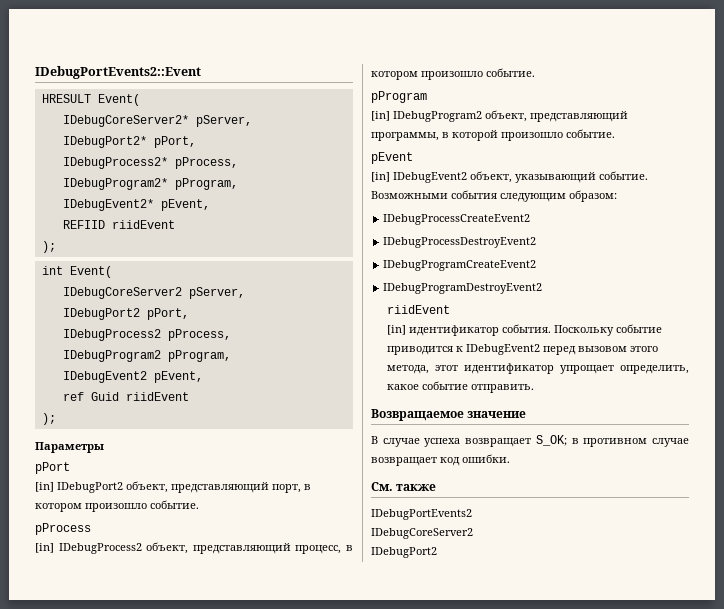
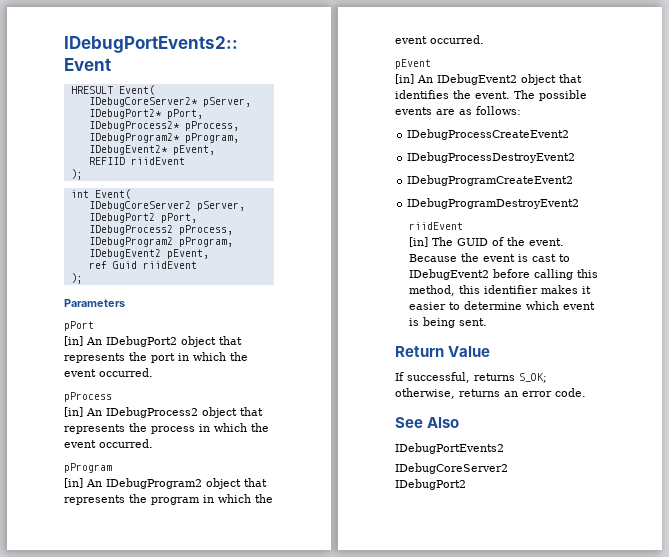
[35,442,104,453] Параметры -> [64,299,125,307] Parameters
[57,481,311,493] [35,500,199,512] [35,523,91,535] [35,542,353,554] [371,68,535,80] [371,91,427,103] [371,110,628,122] [371,129,615,141] [371,152,413,164] [371,171,648,183] [371,190,617,202] IDebugPort2 объект, представляющий порт, в котором произошло событие. // pProcess // [in] IDebugProcess2 объект, представляющий процесс, в котором произошло событие. // pProgram // [in] IDebugProgram2 объект, представляющий программы, в которой произошло событие. // pEvent // [in] IDebugEvent2 объект, указывающий событие. Возможными события следующим образом: -> [86,336,242,347] [64,352,248,363] [64,368,153,377] [64,392,112,402] [64,407,263,418] [64,423,269,434] [64,439,153,448] [64,463,112,473] [64,478,267,489] [64,494,273,505] [395,35,484,44] [395,59,431,69] [395,74,582,85] [395,90,587,101] [395,106,521,115] An IDebugPort2 object that represents the port in which the event occurred. // pProcess // [in] An IDebugProcess2 object that represents the process in which the event occurred. // pProgram // [in] An IDebugProgram2 object that represents the program in which the event occurred. // pEvent // [in] An IDebugEvent2 object that identifies the event. The possible events are as follows:
[408,324,662,336] [386,344,658,355] [386,363,689,374] [386,381,534,393] [371,409,527,421] [371,435,689,447] [371,454,510,466] [371,482,437,491] идентификатор события. Поскольку событие приводится к IDebugEvent2 перед вызовом этого метода, этот идентификатор упрощает определить, какое событие отправить. // Возвращаемое значение // В случае успеха возвращает S_OK; в противном случае возвращает код ошибки. // См. также -> [431,237,564,246] [408,253,570,262] [408,269,598,280] [408,285,591,296] [408,301,595,310] [408,317,487,328] [395,346,491,357] [395,372,547,383] [395,388,586,399] [395,417,460,428] The GUID of the event. Because the event is cast to IDebugEvent2 before calling this method, this identifier makes it easier to determine which event is being sent. // Return Value // If successful, returns S_OK; otherwise, returns an error code. // See Also

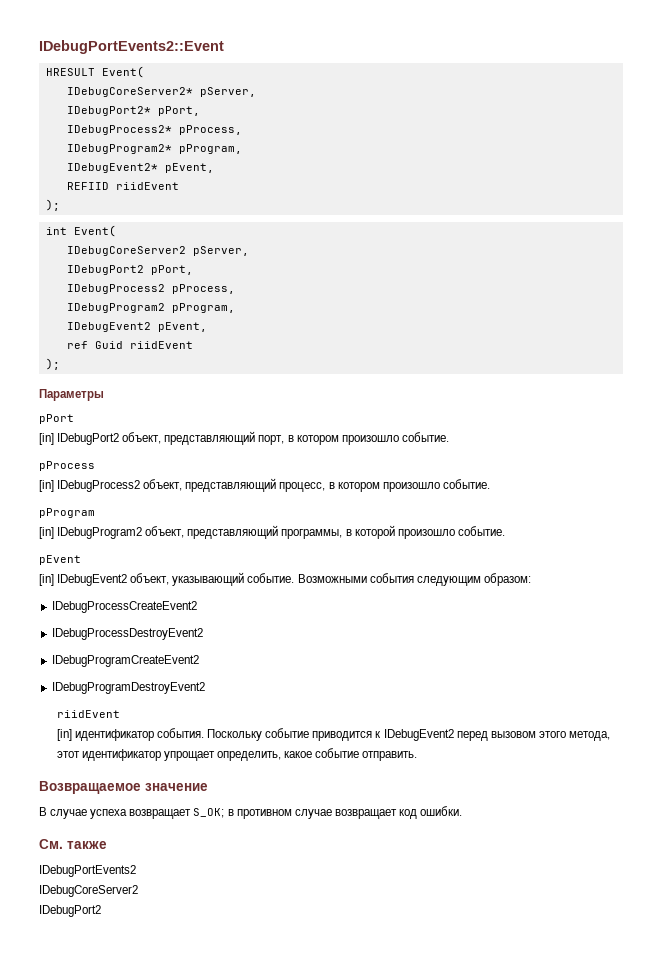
[64,299,125,307] Parameters -> [39,389,104,401] Параметры
[86,336,242,347] [64,352,248,363] [64,368,153,377] [64,392,112,402] [64,407,263,418] [64,423,269,434] [64,439,153,448] [64,463,112,473] [64,478,267,489] [64,494,273,505] [395,35,484,44] [395,59,431,69] [395,74,582,85] [395,90,587,101] [395,106,521,115] An IDebugPort2 object that represents the port in which the event occurred. // pProcess // [in] An IDebugProcess2 object that represents the process in which the event occurred. // pProgram // [in] An IDebugProgram2 object that represents the program in which the event occurred. // pEvent // [in] An IDebugEvent2 object that identifies the event. The possible events are as follows: -> [57,431,449,445] [39,461,95,471] [39,478,490,492] [39,508,95,518] [39,525,505,539] [39,555,81,565] [39,572,531,586] IDebugPort2 объект, представляющий порт, в котором произошло событие. // pProcess // [in] IDebugProcess2 объект, представляющий процесс, в котором произошло событие. // pProgram // [in] IDebugProgram2 объект, представляющий программы, в которой произошло событие. // pEvent // [in] IDebugEvent2 объект, указывающий событие. Возможными события следующим образом:
[431,237,564,246] [408,253,570,262] [408,269,598,280] [408,285,591,296] [408,301,595,310] [408,317,487,328] [395,346,491,357] [395,372,547,383] [395,388,586,399] [395,417,460,428] The GUID of the event. Because the event is cast to IDebugEvent2 before calling this method, this identifier makes it easier to determine which event is being sent. // Return Value // If successful, returns S_OK; otherwise, returns an error code. // See Also -> [74,728,610,741] [56,748,418,761] [39,781,208,794] [39,806,463,819] [39,839,107,849] идентификатор события. Поскольку событие приводится к IDebugEvent2 перед вызовом этого метода, этот идентификатор упрощает определить, какое событие отправить. // Возвращаемое значение // В случае успеха возвращает S_OK; в противном случае возвращает код ошибки. // См. также

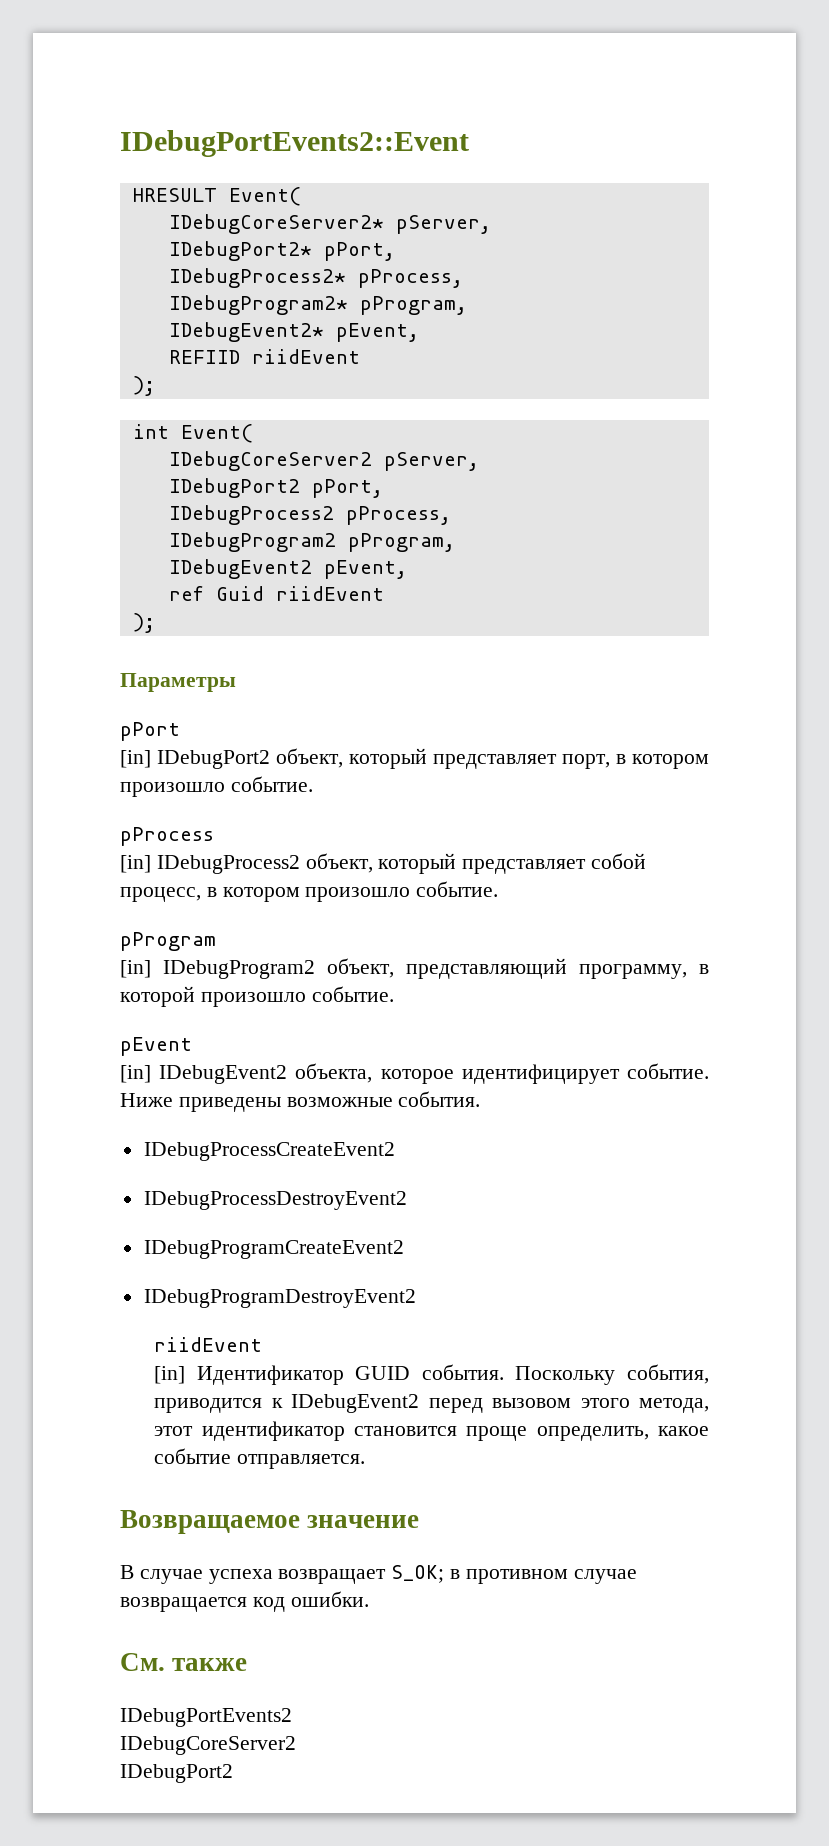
[164,431,256,445] представляющий -> [349,748,557,769] который представляет
[185,478,277,492] представляющий -> [378,853,647,874] который представляет собой
[281,529,343,539] программы, -> [579,964,687,979] программу,
[130,572,531,586] объект, указывающий событие. Возможными события следующим образом: -> [295,1063,709,1084] [120,1091,481,1112] объекта, которое идентифицирует событие. Ниже приведены возможные события.
[74,729,154,741] идентификатор -> [196,1365,411,1385] Идентификатор GUID
[265,728,310,738] событие -> [627,1364,709,1384] события,
[163,751,215,761] упрощает -> [354,1426,528,1441] становится проще
[362,751,418,761] отправить. -> [237,1454,366,1469] отправляется.
[334,809,397,819] возвращает -> [120,1597,247,1612] возвращается

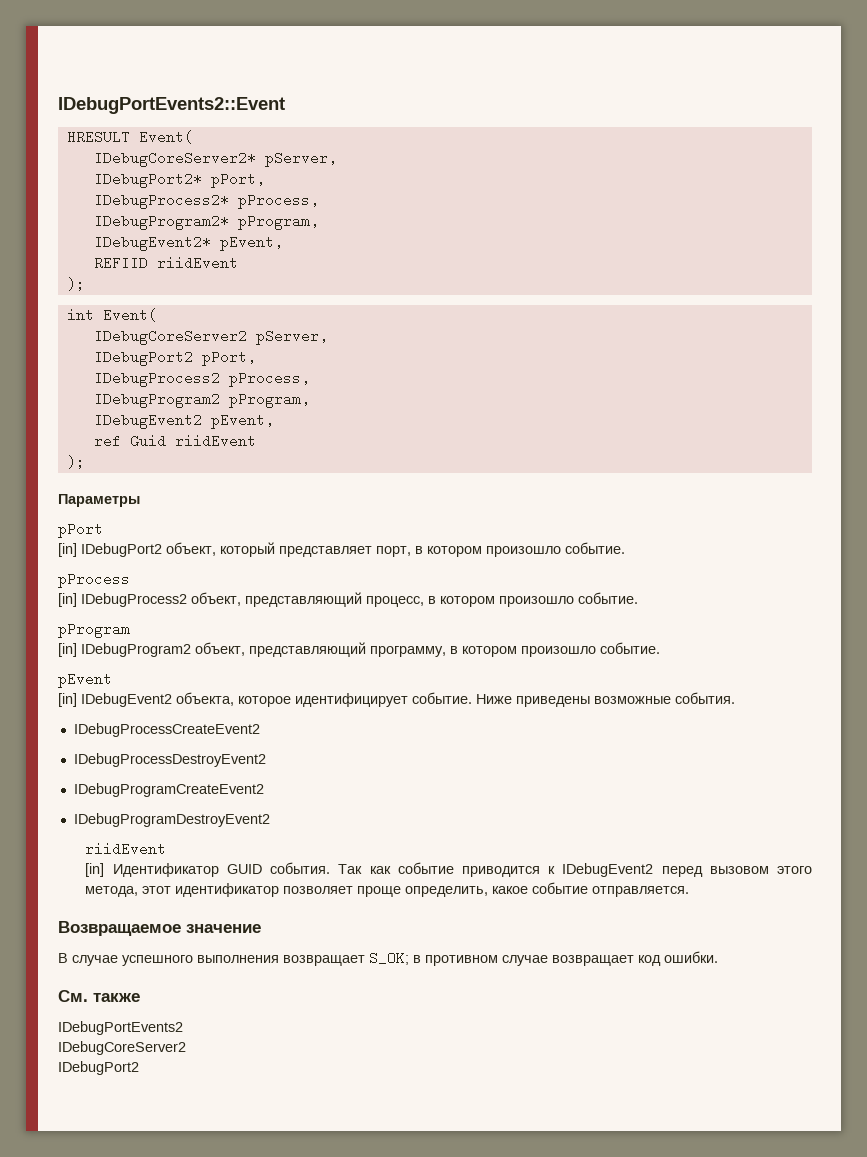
[378,853,647,874] который представляет собой -> [245,592,362,607] представляющий
[120,986,195,1007] которой -> [462,646,517,657] котором
[515,1364,709,1385] Поскольку события, -> [338,862,454,874] Так как событие
[354,1426,458,1436] становится -> [283,886,354,894] позволяет
[208,1569,273,1584] успеха -> [122,955,279,966] успешного выполнения
[120,1597,247,1612] возвращается -> [552,955,634,966] возвращает

